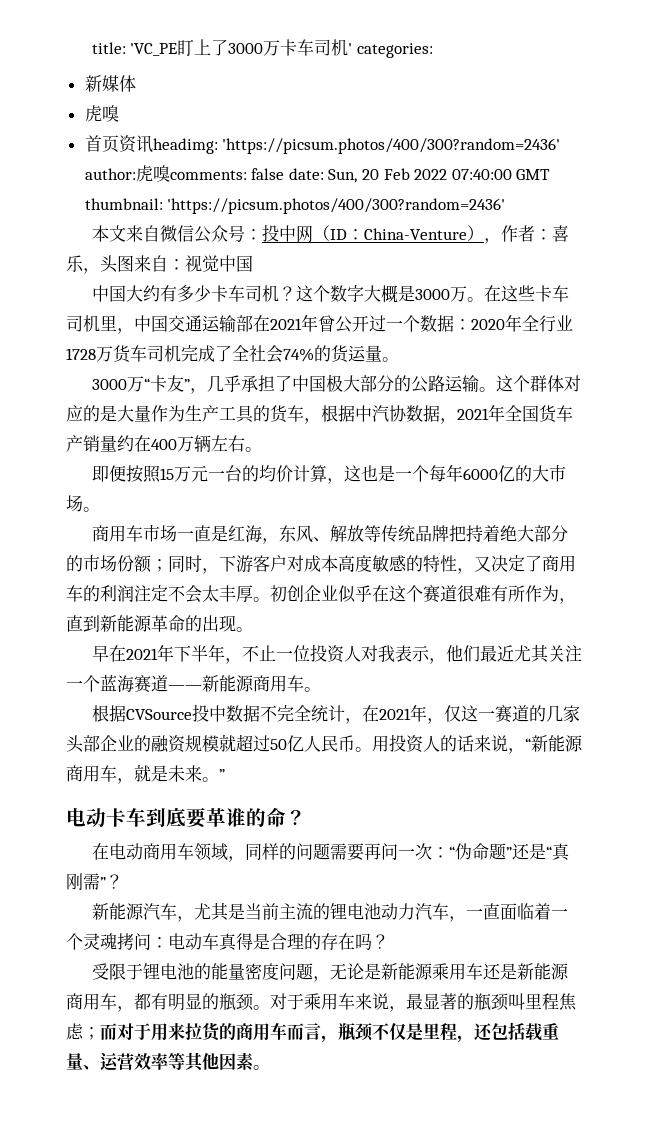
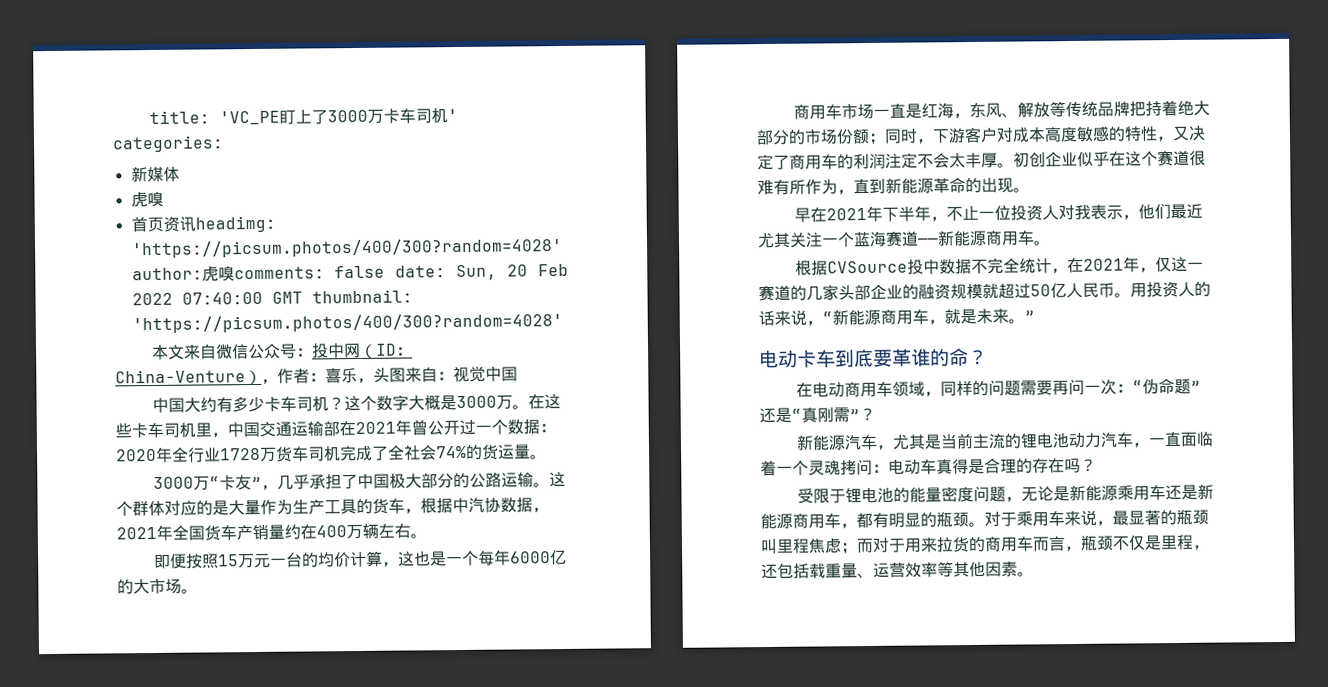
[222,138,561,154] 'https://picsum.photos/400/300?random=2436' -> [130,237,563,259] 'https://picsum.photos/400/300?random=4028'
[167,198,506,214] 'https://picsum.photos/400/300?random=2436' -> [131,312,563,334] 'https://picsum.photos/400/300?random=4028'

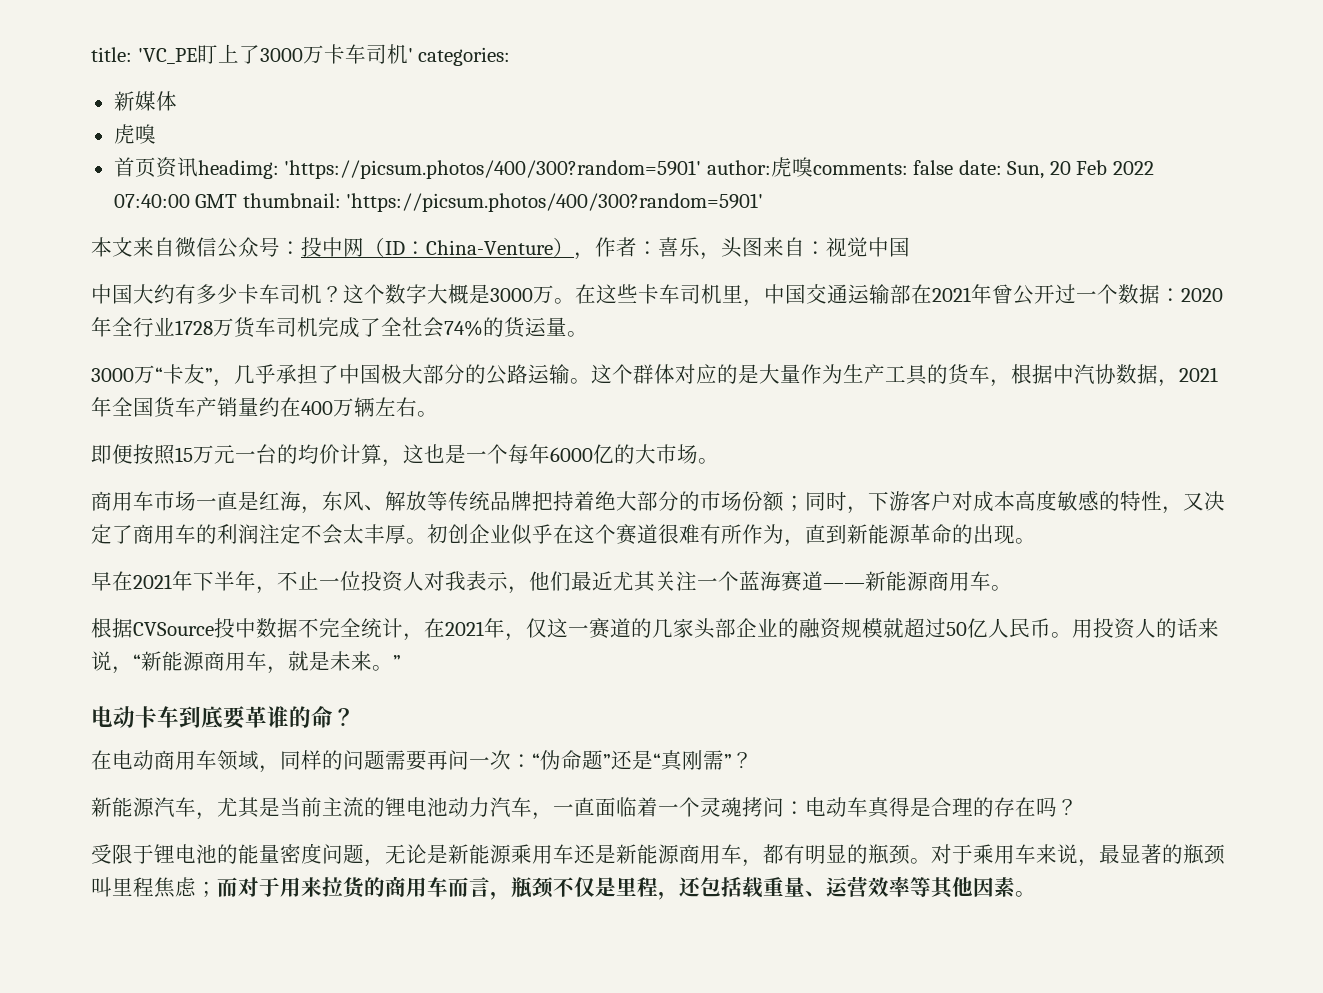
[130,237,563,259] 'https://picsum.photos/400/300?random=4028' -> [284,160,702,179] 'https://picsum.photos/400/300?random=5901'
[131,312,563,334] 'https://picsum.photos/400/300?random=4028' -> [346,193,764,212] 'https://picsum.photos/400/300?random=5901'

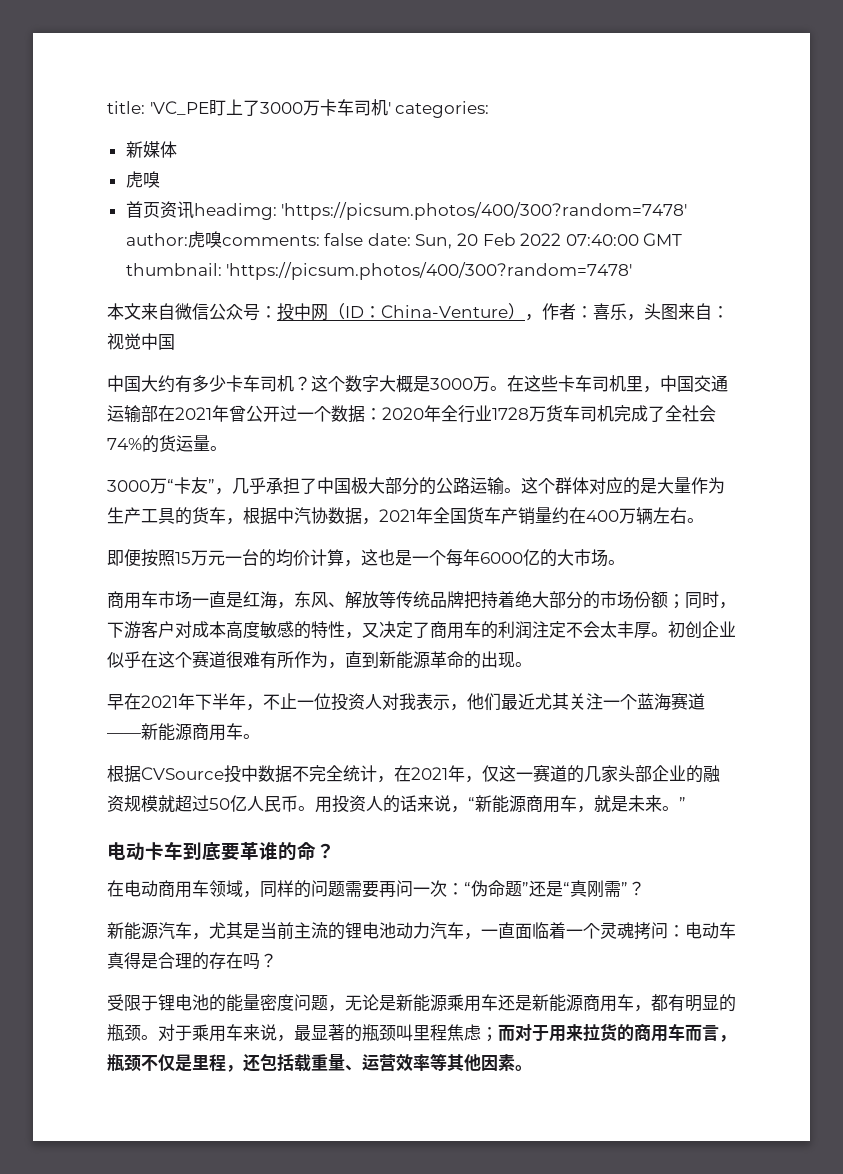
[284,160,702,179] 'https://picsum.photos/400/300?random=5901' -> [281,202,688,220] 'https://picsum.photos/400/300?random=7478'
[346,193,764,212] 'https://picsum.photos/400/300?random=5901' -> [226,262,633,280] 'https://picsum.photos/400/300?random=7478'

